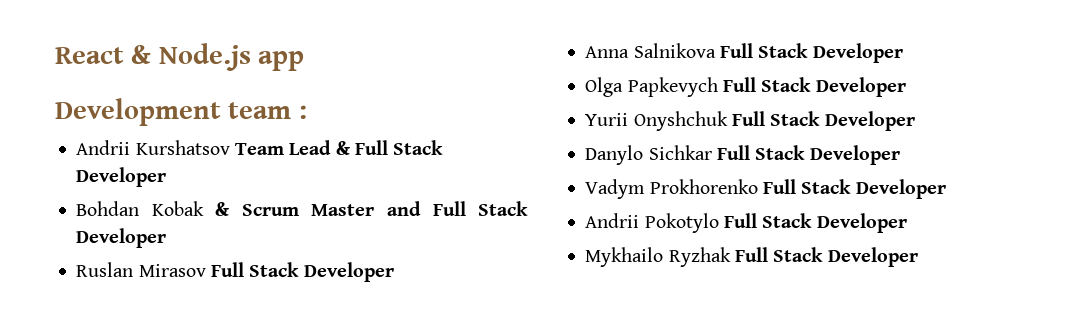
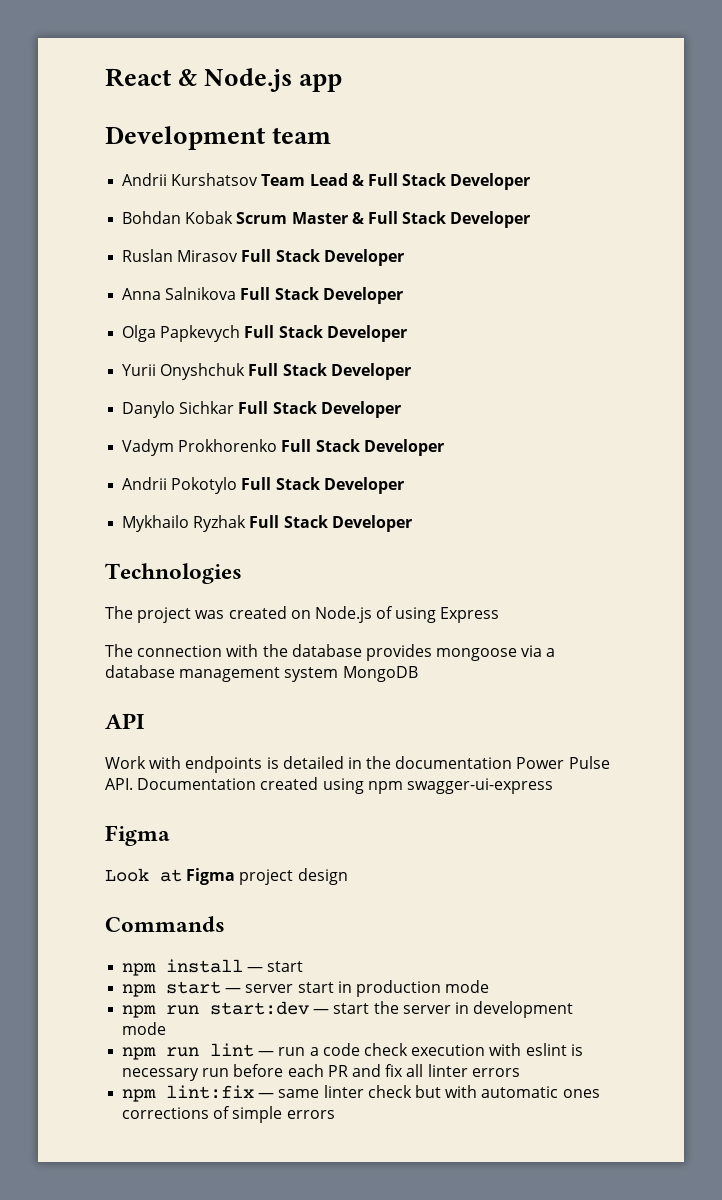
[298,105,307,119] : -> (332, 135) none
[215,202,231,216] & -> (234, 217) none
[386,201,421,216] and -> [351,212,364,224] &
(918, 257) none -> [105,563,242,584] [105,606,500,623] [105,644,556,661] [105,665,418,682] [105,713,144,729] [105,756,610,773] [105,777,553,794] [105,825,170,846] [105,868,348,885] [105,916,225,932] [122,959,304,976] [122,980,490,997] [122,1001,574,1018] [122,1022,167,1035] [122,1043,583,1060] [122,1064,520,1081] [122,1085,600,1102] [122,1106,335,1123] // Technologies // The project was created on Node.js of using Express // The connection with the database provides mongoose via a database management system MongoDB // API // Work with endpoints is detailed in the documentation Power Pulse API. Documentation created using npm swagger-ui-express // Figma // Look at Figma project design // Commands // npm install — start // npm start — server start in production mode // npm run start:dev — start the server in development mode // npm run lint — run a code check execution with eslint is necessary run before each PR and fix all linter errors // npm lint:fix — same linter check but with automatic ones corrections of simple errors

